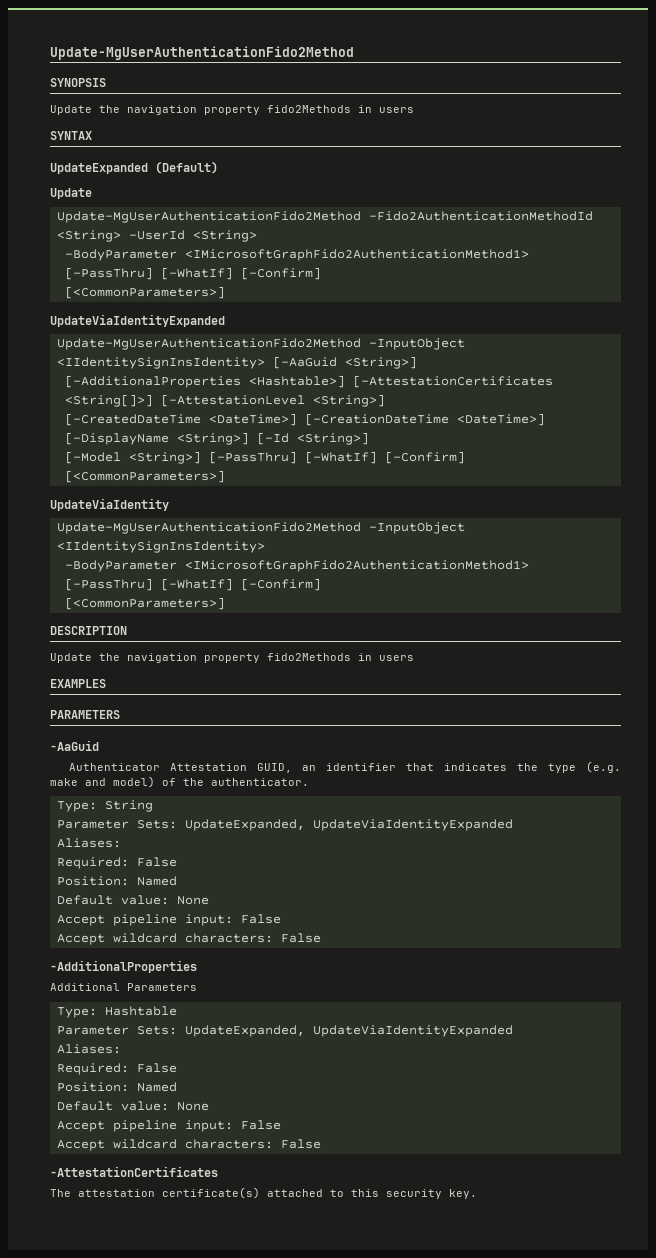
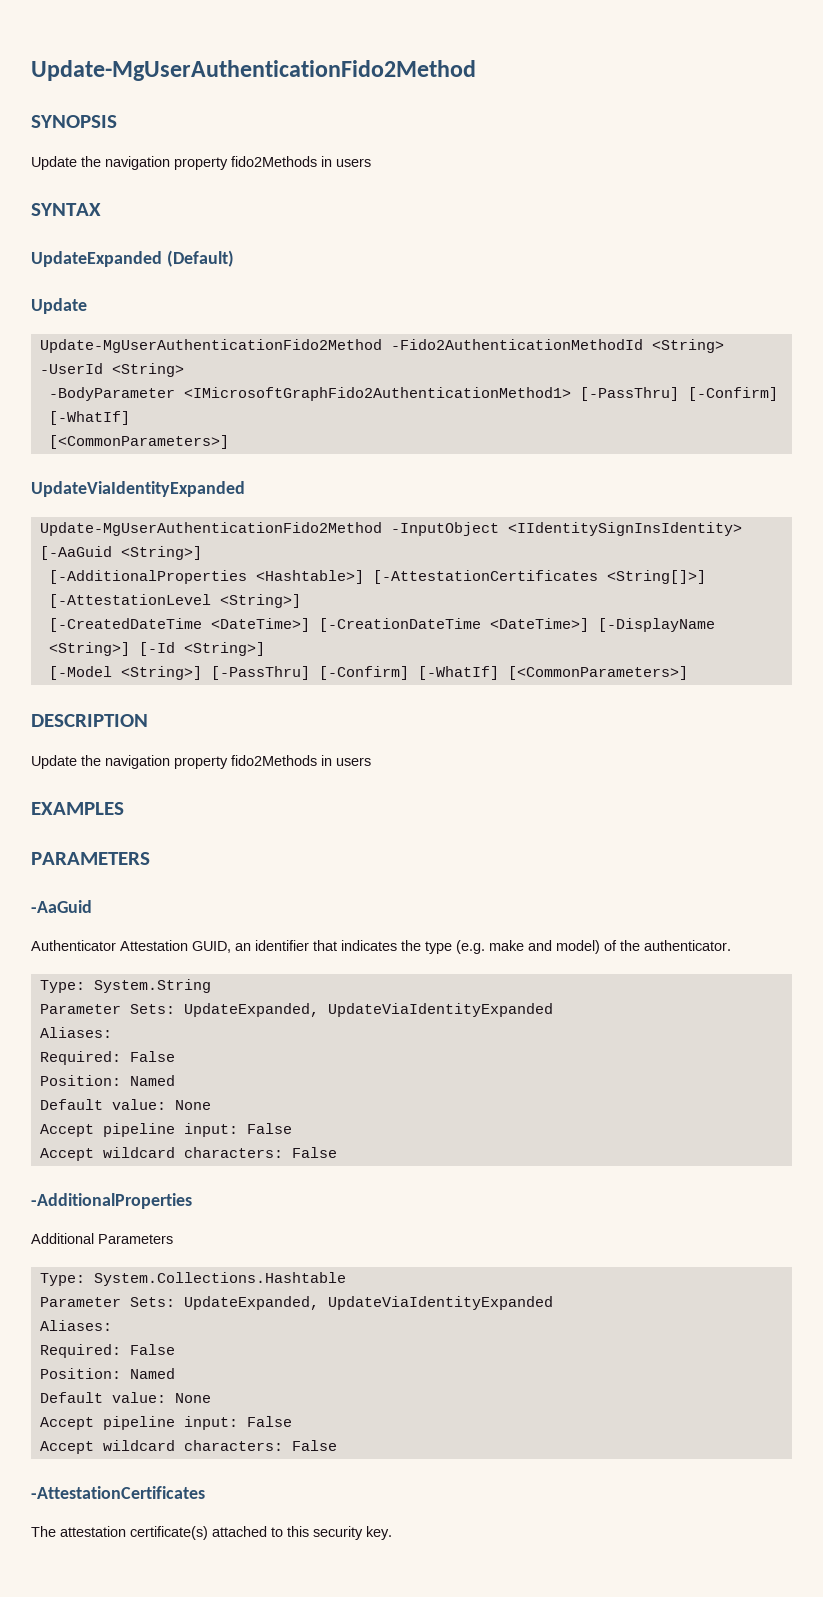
[160,267,321,280] [-WhatIf] [-Confirm] -> [687,387,778,401] [48,411,130,425] [-Confirm] [-WhatIf]
[304,451,465,464] [64,470,225,483] [50,498,169,511] [56,522,465,534] [56,541,265,553] [64,560,529,572] [64,578,321,591] [-WhatIf] [-Confirm] [<CommonParameters>] // UpdateViaIdentity // Update-MgUserAuthenticationFido2Method -InputObject <IIdentitySignInsIdentity> // -BodyParameter <IMicrosoftGraphFido2AuthenticationMethod1> [-PassThru] [-WhatIf] [-Confirm] // -> [318,666,499,680] [-Confirm] [-WhatIf]
[104,800,153,812] String -> [93,979,211,993] System.String
[104,1006,177,1016] Hashtable -> [93,1272,346,1286] System.Collections.Hashtable

